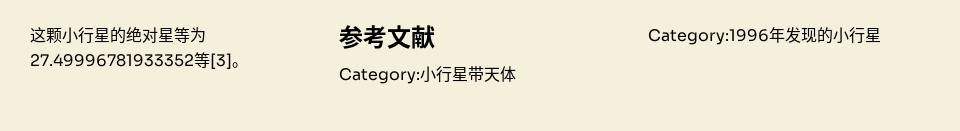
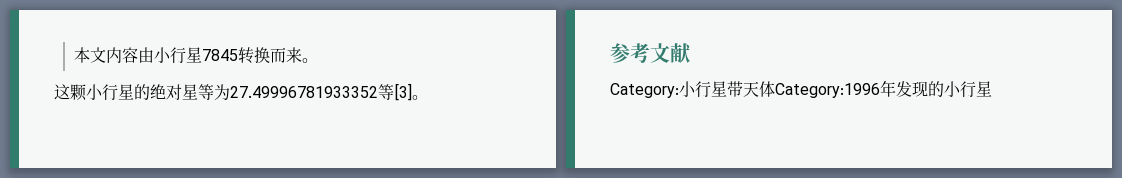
(30, 35) none -> [73,47,318,64] 本文内容由小行星7845转换而来。 //

